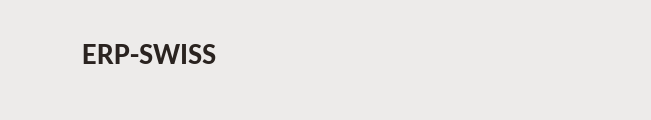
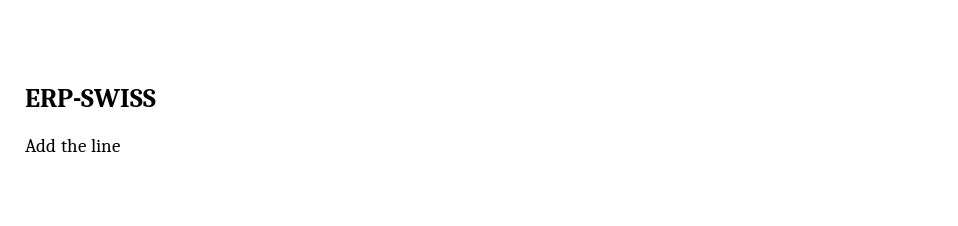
(216, 54) none -> [25,138,121,152] // Add the line

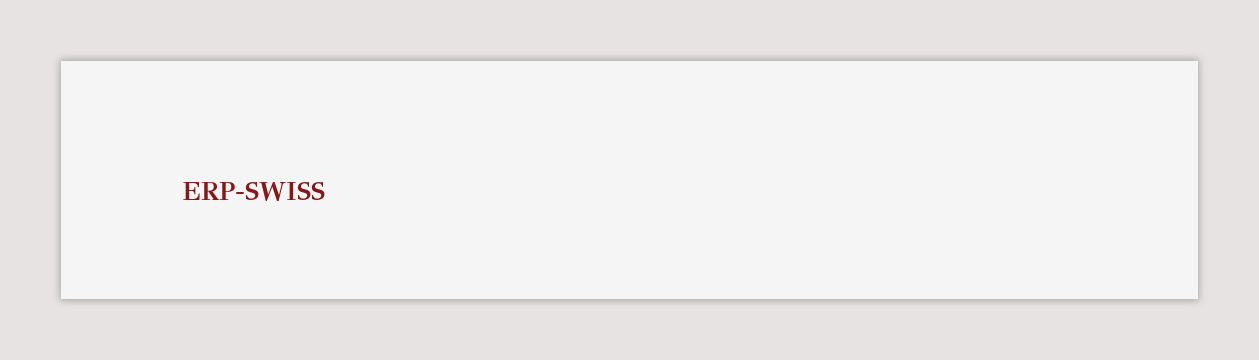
[25,138,121,152] // Add the line -> (325, 191) none

